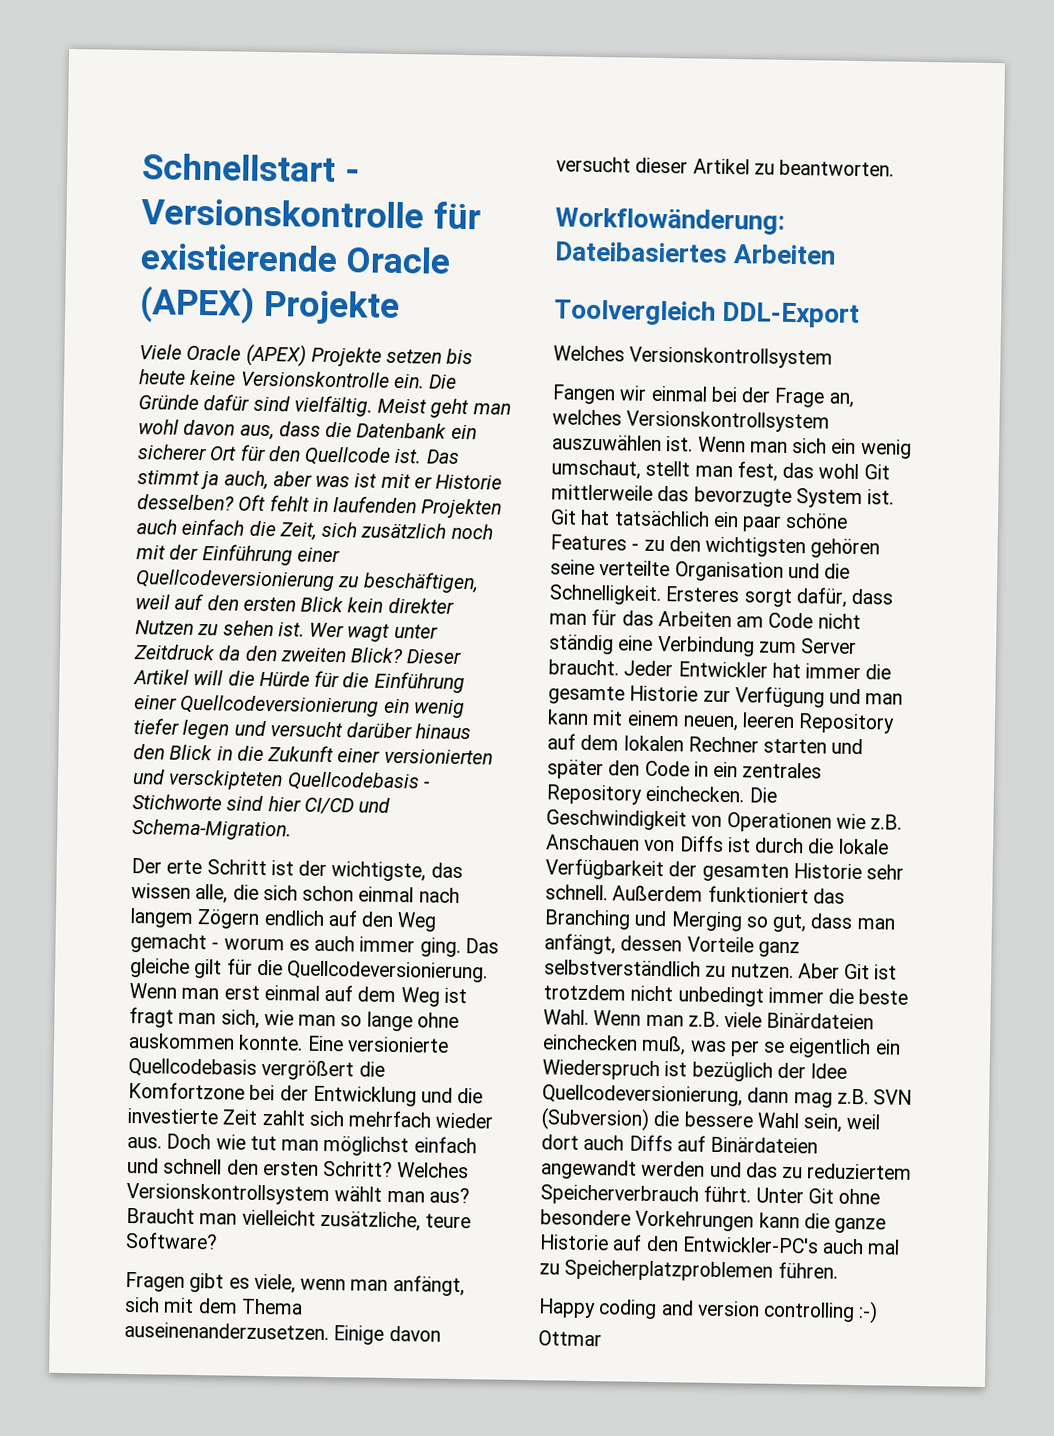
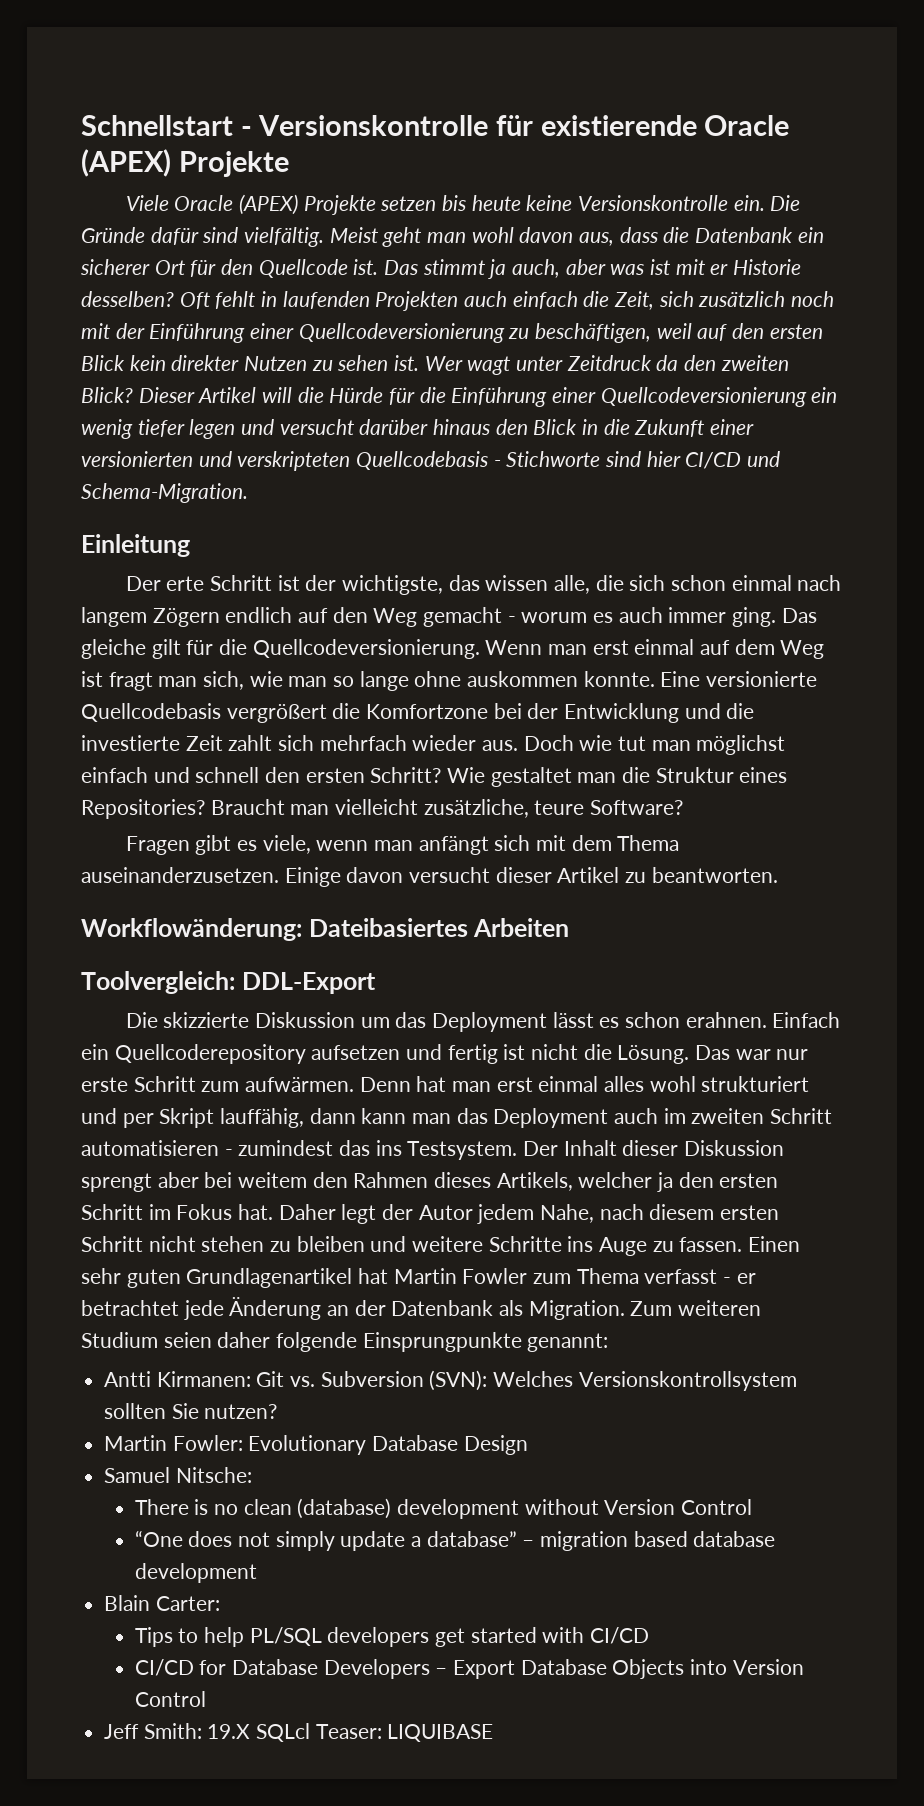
[168,769,284,791] versckipteten -> [237,451,351,471] verskripteten
(292, 830) none -> [81,534,190,557] // Einleitung
[397,1162,470,1179] [126,1182,470,1206] Welches Versionskontrollsystem wählt man aus? -> [447,767,788,787] [81,799,205,819] Wie gestaltet man die Struktur eines Repositories?
[392,1275,465,1297] anfängt, -> [418,836,489,855] anfängt
[124,1321,329,1341] auseinenanderzusetzen. -> [81,867,279,883] auseinanderzusetzen.
[553,299,716,326] Toolvergleich -> [81,971,235,994] Toolvergleich:
[553,345,834,369] [552,384,854,408] [552,409,831,433] [552,434,912,459] [551,459,890,482] [551,484,895,509] [550,509,849,532] [550,534,881,559] [550,559,851,582] [549,584,894,608] [549,608,861,630] [548,634,858,657] [548,659,892,680] [548,685,904,708] [547,709,896,734] [547,733,864,755] [547,759,823,780] [546,784,777,805] [546,809,903,833] [546,834,889,855] [545,858,905,882] [545,884,845,904] [544,909,895,933] [544,933,800,958] [544,959,898,980] [543,984,909,1007] [543,1009,875,1030] [542,1034,901,1059] [542,1059,848,1082] [542,1084,913,1108] [541,1107,882,1133] [541,1134,819,1154] [541,1159,913,1180] [540,1184,881,1206] [540,1209,887,1234] [539,1234,901,1255] [539,1259,838,1282] [538,1298,879,1324] [538,1330,602,1347] Welches Versionskontrollsystem // Fangen wir einmal bei der Frage an, welches Versionskontrollsystem auszuwählen ist. Wenn man sich ein wenig umschaut, stellt man fest, das wohl Git mittlerweile das bevorzugte System ist. Git hat tatsächlich ein paar schöne Features - zu den wichtigsten gehören seine verteilte Organisation und die Schnelligkeit. Ersteres sorgt dafür, dass man für das Arbeiten am Code nicht ständig eine Verbindung zum Server braucht. Jeder Entwickler hat immer die gesamte Historie zur Verfügung und man kann mit einem neuen, leeren Repository auf dem lokalen Rechner starten und später den Code in ein zentrales Repository einchecken. Die Geschwindigkeit von Operationen wie z.B. Anschauen von Diffs ist durch die lokale Verfügbarkeit der gesamten Historie sehr schnell. Außerdem funktioniert das Branching und Merging so gut, dass man anfängt, dessen Vorteile ganz selbstverständlich zu nutzen. Aber Git ist trotzdem nicht unbedingt immer die beste Wahl. Wenn man z.B. viele Binärdateien einchecken muß, was per se eigentlich ein Wiederspruch ist bezüglich der Idee Quellcodeversionierung, dann mag z.B. SVN (Subversion) die bessere Wahl sein, weil dort auch Diffs auf Binärdateien angewandt werden und das zu reduziertem Speicherverbrauch führt. Unter Git ohne besondere Vorkehrungen kann die ganze Historie auf den Entwickler-PC's auch mal zu Speicherplatzproblemen führen. // Happy coding and version controlling :-) // Ottmar -> [125,1012,841,1032] [81,1044,809,1064] [81,1076,810,1092] [81,1108,833,1128] [81,1140,785,1160] [81,1172,779,1192] [81,1204,780,1224] [81,1236,801,1256] [81,1268,756,1288] [81,1297,762,1320] [81,1332,609,1352] [104,1370,797,1391] [104,1403,278,1419] [104,1435,528,1455] [104,1467,252,1483] [134,1498,752,1519] [134,1530,776,1551] [134,1563,257,1583] [104,1595,220,1611] [134,1627,649,1647] [134,1659,804,1679] [134,1691,206,1707] [104,1723,494,1742] Die skizzierte Diskussion um das Deployment lässt es schon erahnen. Einfach ein Quellcoderepository aufsetzen und fertig ist nicht die Lösung. Das war nur erste Schritt zum aufwärmen. Denn hat man erst einmal alles wohl strukturiert und per Skript lauffähig, dann kann man das Deployment auch im zweiten Schritt automatisieren - zumindest das ins Testsystem. Der Inhalt dieser Diskussion sprengt aber bei weitem den Rahmen dieses Artikels, welcher ja den ersten Schritt im Fokus hat. Daher legt der Autor jedem Nahe, nach diesem ersten Schritt nicht stehen zu bleiben und weitere Schritte ins Auge zu fassen. Einen sehr guten Grundlagenartikel hat Martin Fowler zum Thema verfasst - er betrachtet jede Änderung an der Datenbank als Migration. Zum weiteren Studium seien daher folgende Einsprungpunkte genannt: // Antti Kirmanen: Git vs. Subversion (SVN): Welches Versionskontrollsystem sollten Sie nutzen? // Martin Fowler: Evolutionary Database Design // Samuel Nitsche: // There is no clean (database) development without Version Control // “One does not simply update a database” – migration based database development // Blain Carter: // Tips to help PL/SQL developers get started with CI/CD // CI/CD for Database Developers – Export Database Objects into Version Control // Jeff Smith: 19.X SQLcl Teaser: LIQUIBASE

